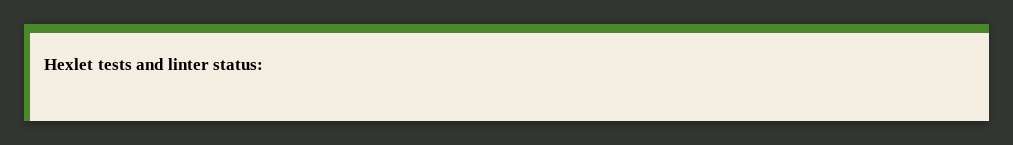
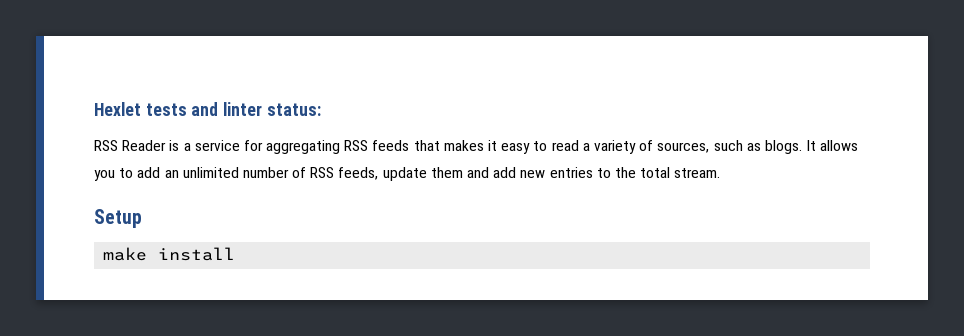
(264, 65) none -> [94,140,859,154] [94,167,721,181] [94,209,142,228] [103,247,236,261] // RSS Reader is a service for aggregating RSS feeds that makes it easy to read a variety of sources, such as blogs. It allows you to add an unlimited number of RSS feeds, update them and add new entries to the total stream. // Setup // make install

